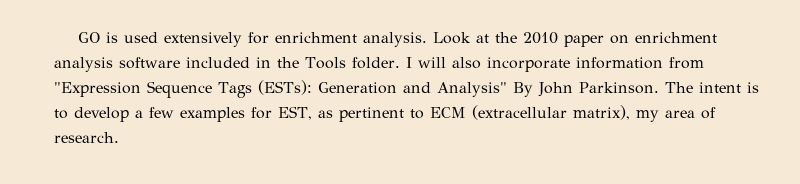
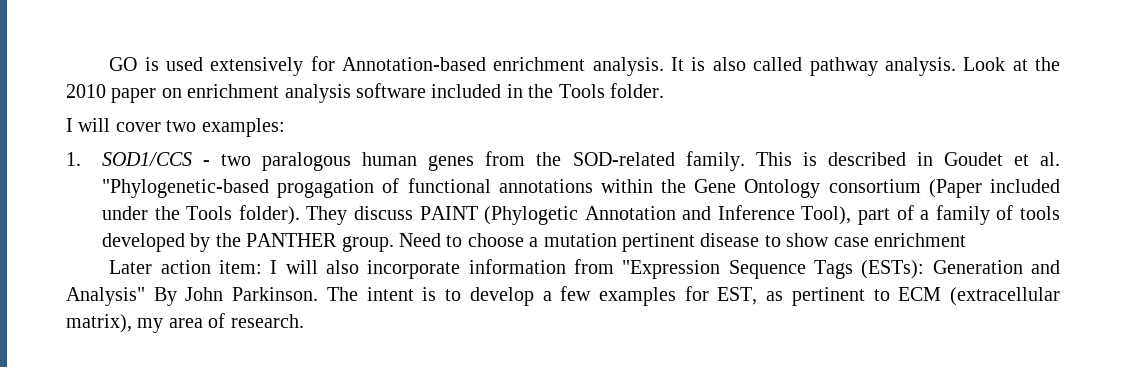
(269, 38) none -> [341,57,486,71] Annotation-based
(427, 39) none -> [671,57,956,76] It is also called pathway analysis.
(400, 63) none -> [66,118,285,137] [66,151,1060,171] [102,178,1060,198] [102,205,1060,225] [102,233,967,252] [109,260,262,274] // I will cover two examples: // 1. SOD1/CCS - two paralogous human genes from the SOD-related family. This is described in Goudet et al. "Phylogenetic-based progagation of functional annotations within the Gene Ontology consortium (Paper included under the Tools folder). They discuss PAINT (Phylogetic Annotation and Inference Tool), part of a family of tools developed by the PANTHER group. Need to choose a mutation pertinent disease to show case enrichment // Later action item:

